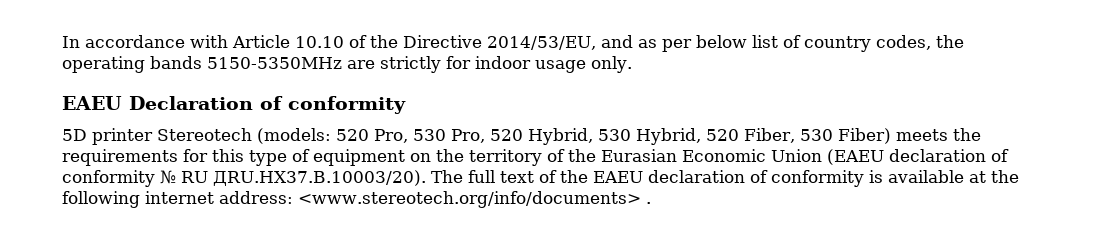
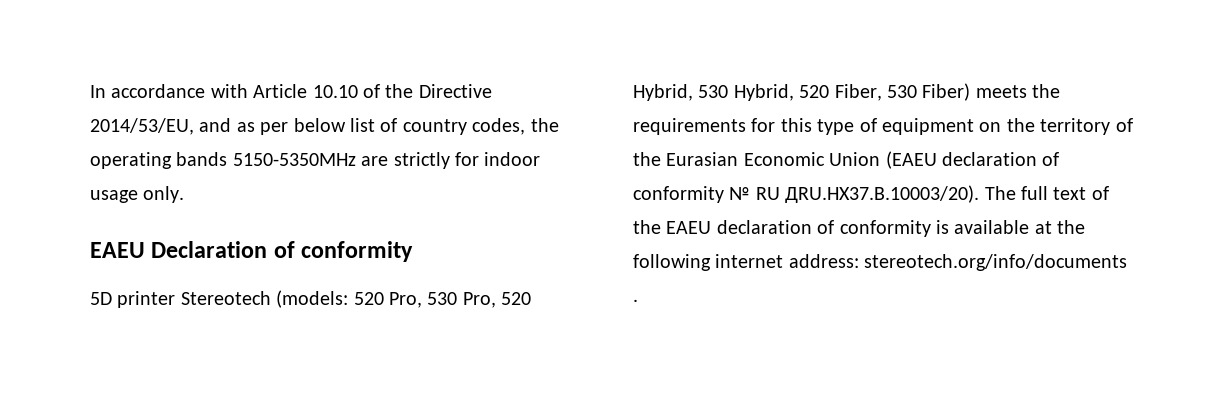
[298,191,641,208] <www.stereotech.org/info/documents> -> [864,254,1128,271] stereotech.org/info/documents

